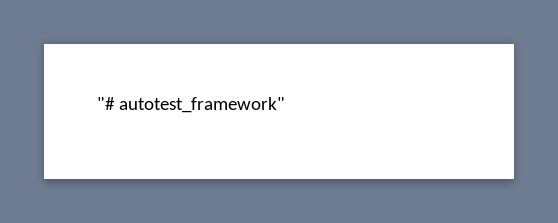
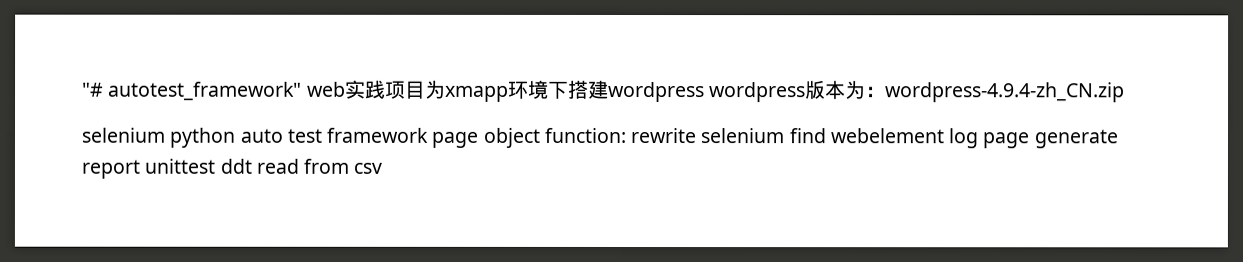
(285, 105) none -> [306,79,1125,103] [81,127,1119,149] [81,158,383,179] web实践项目为xmapp环境下搭建wordpress wordpress版本为：wordpress-4.9.4-zh_CN.zip // selenium python auto test framework page object function: rewrite selenium find webelement log page generate report unittest ddt read from csv

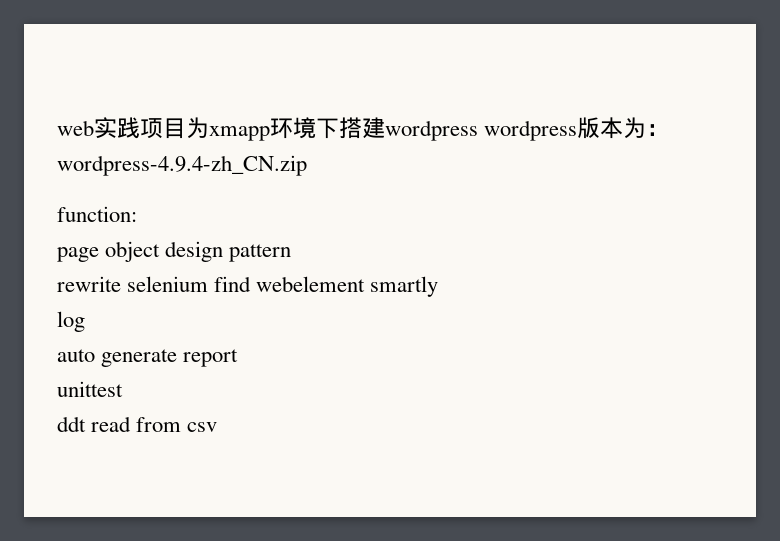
[82,81,303,101] "# autotest_framework" -> (57, 128) none
[81,127,627,148] selenium python auto test framework page object function: -> [57,206,137,222] [57,241,292,262] function: // page object design pattern //
(945, 136) none -> [370,276,439,297] smartly //
[982,132,1030,149] page -> [57,349,95,362] // auto
(140, 169) none -> (239, 358) //
(216, 166) none -> (123, 389) //

